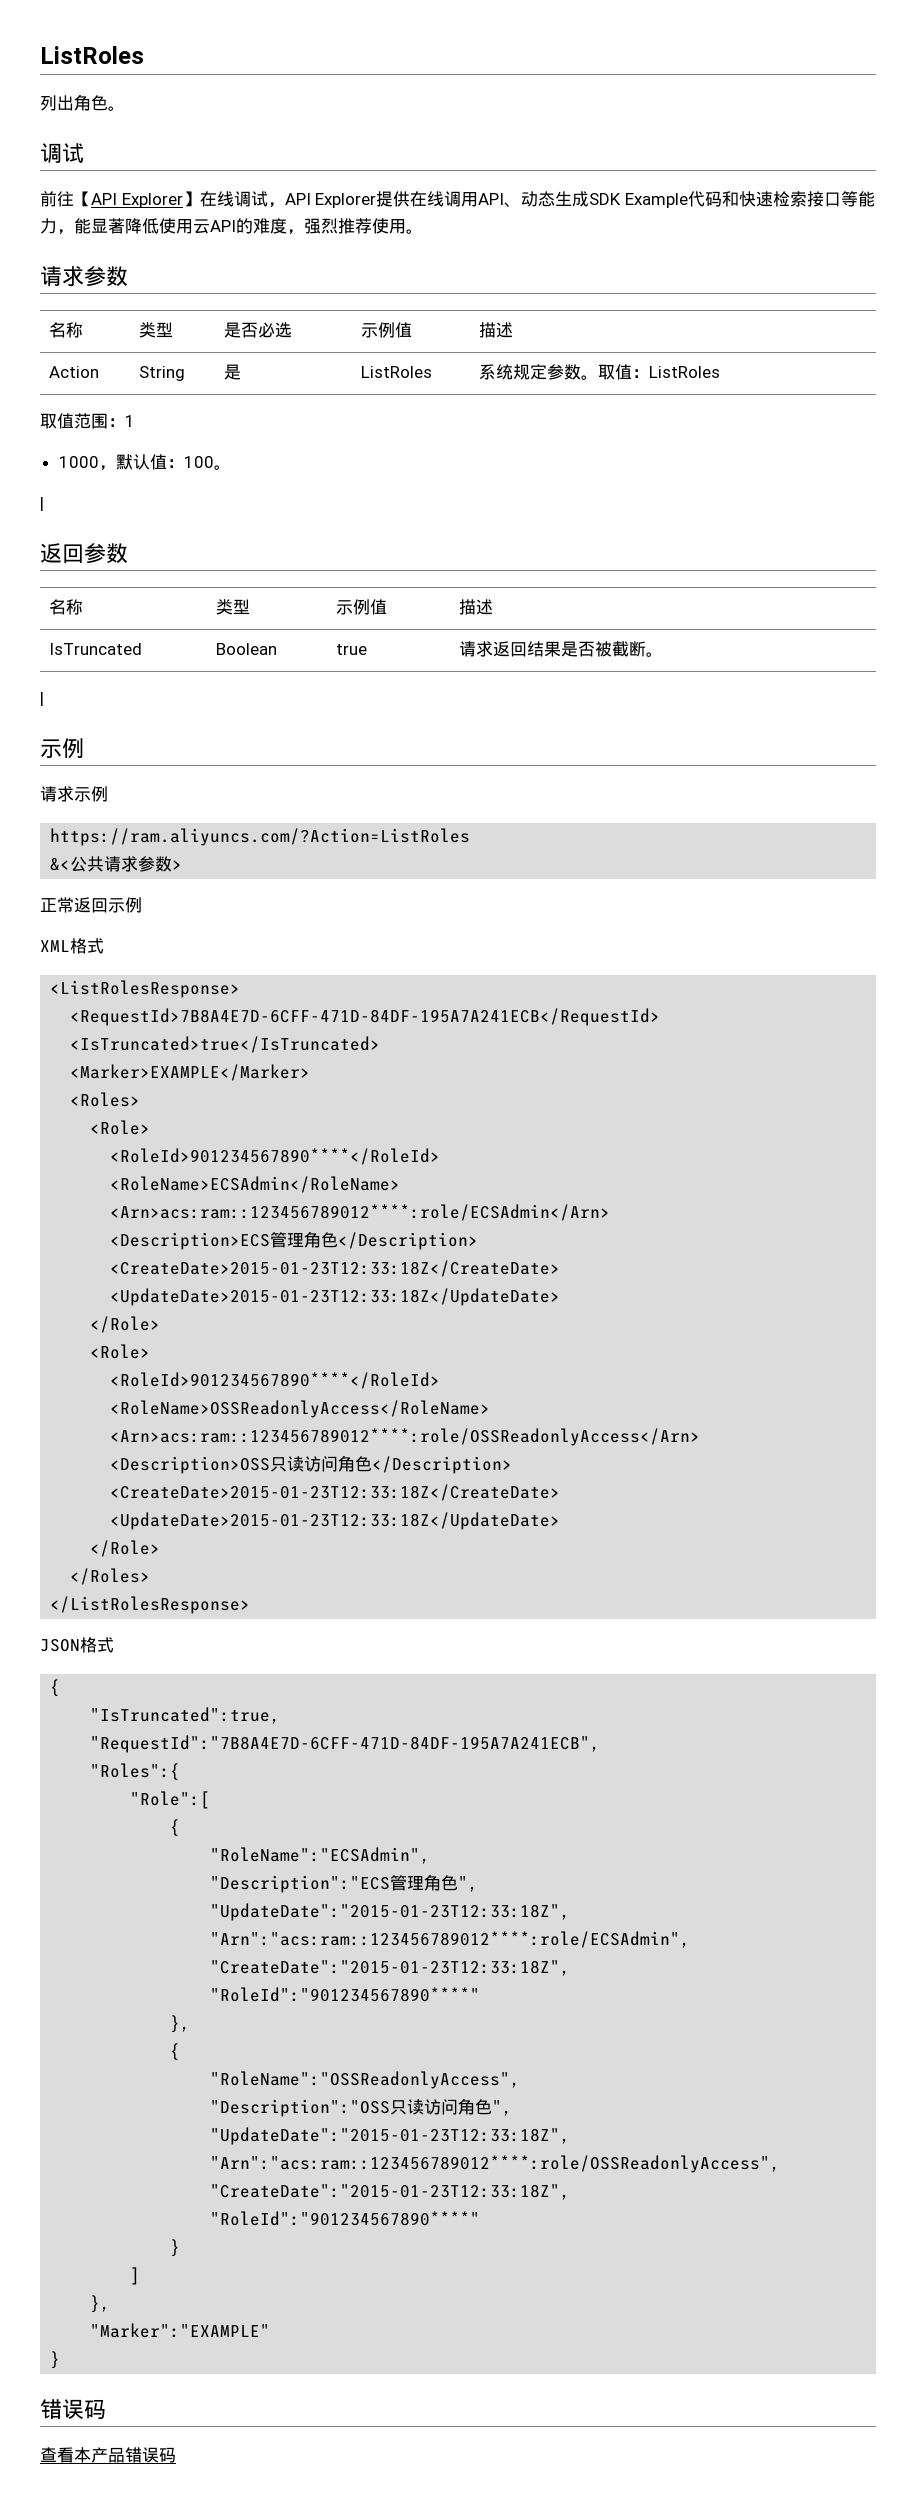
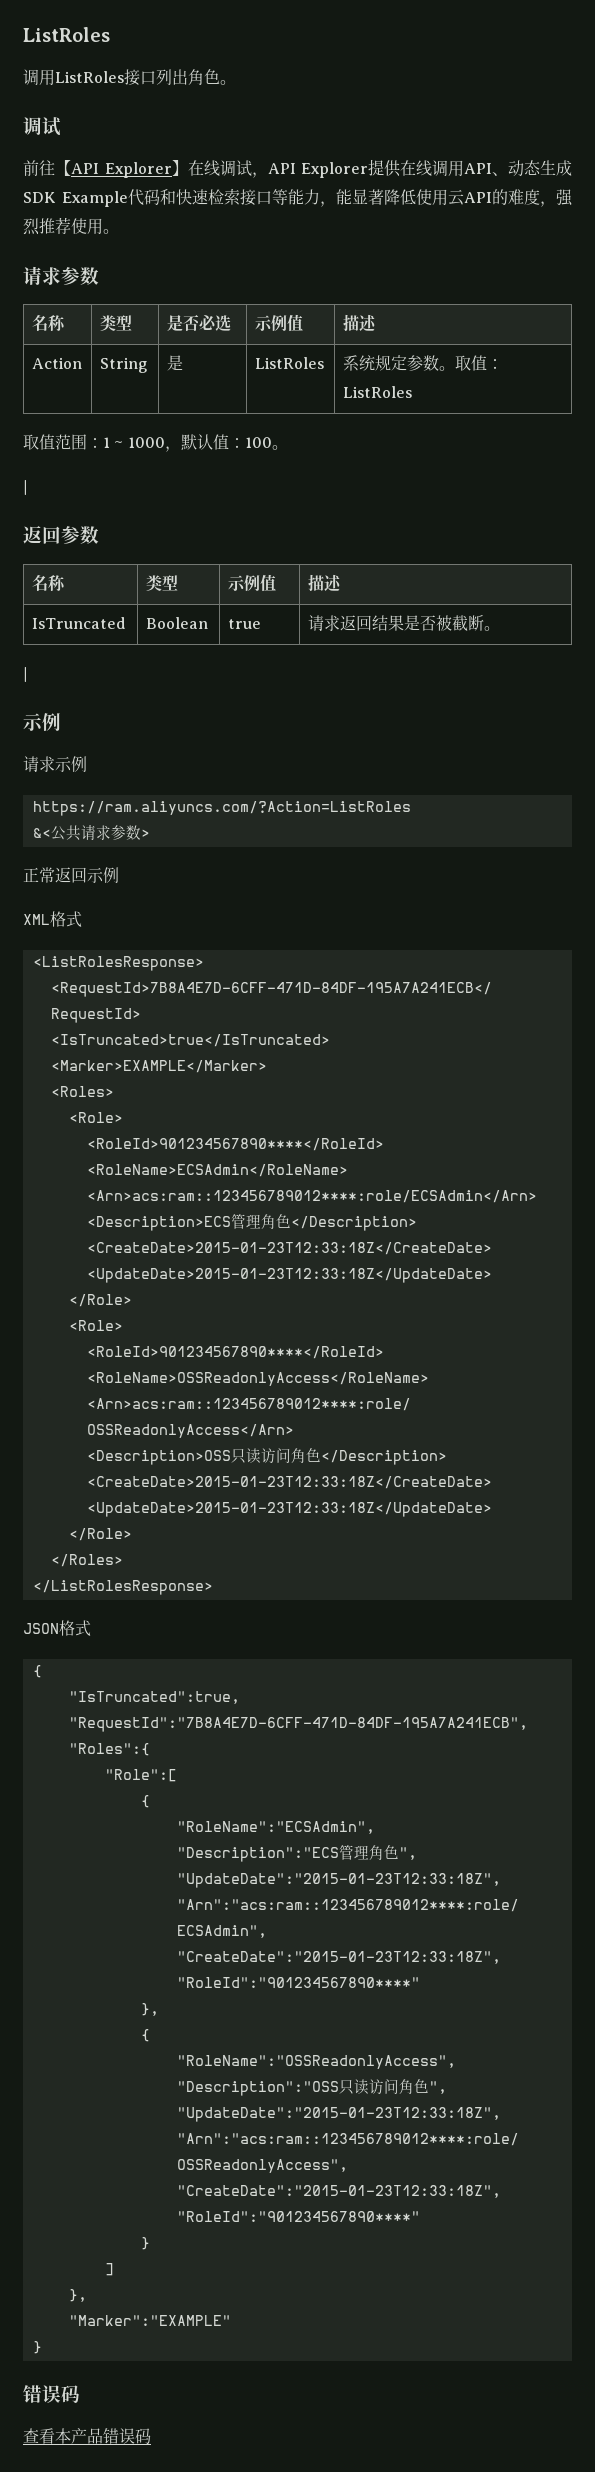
[40,46,144,64] ListRoles // -> [23,27,110,42] [23,69,156,86] ListRoles // 调用ListRoles接口
(135, 421) // -> [114,441,124,448] ~

